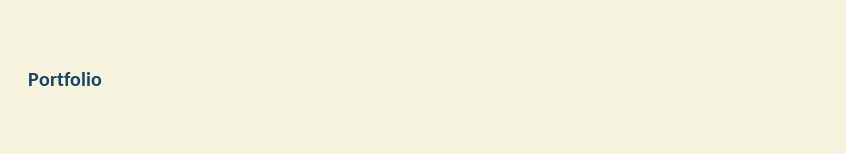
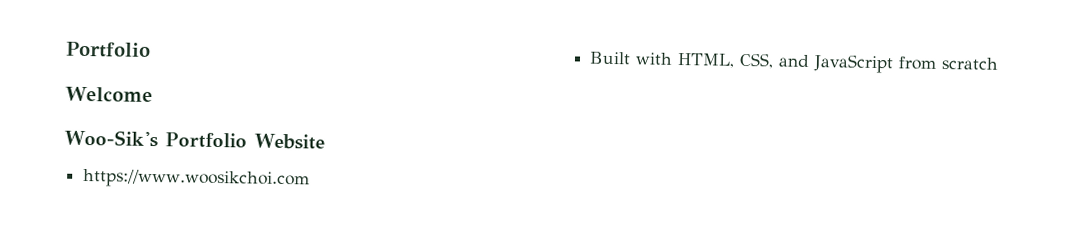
[28,72,102,86] Portfolio -> [65,41,151,58] [65,86,153,103] [64,129,325,150] [83,168,311,190] [589,51,1000,74] Portfolio // Welcome // Woo-Sik's Portfolio Website // https://www.woosikchoi.com // Built with HTML, CSS, and JavaScript from scratch

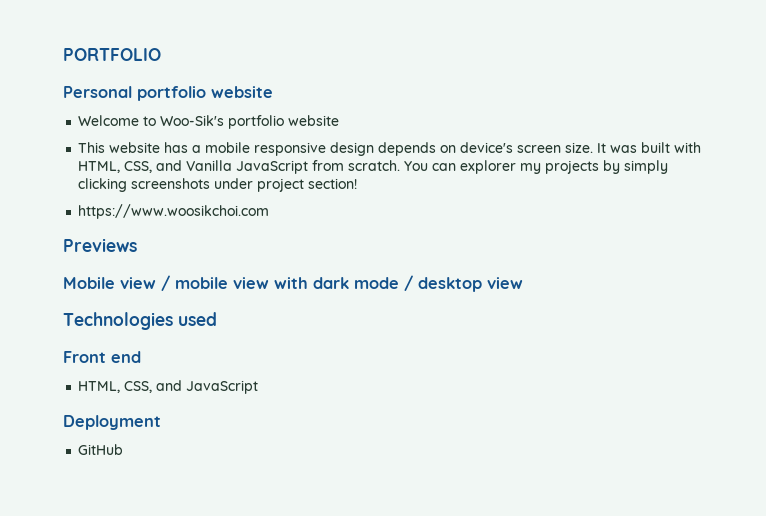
[65,41,151,58] [65,86,153,103] [64,129,325,150] [83,168,311,190] [589,51,632,65] Portfolio // Welcome // Woo-Sik's Portfolio Website // https://www.woosikchoi.com // Built -> [63,48,161,61] [63,86,273,101] [78,115,340,129] [78,142,671,156] PORTFOLIO // Personal portfolio website // Welcome to Woo-Sik's portfolio website // This website has a mobile responsive design depends on device's screen size. It was built
(811, 61) none -> [186,160,233,171] Vanilla
[941,57,1000,70] scratch -> [348,160,669,174] [78,178,358,192] [78,204,270,219] [63,238,137,252] [63,275,523,292] [63,312,217,330] [63,351,141,363] [78,380,259,394] [63,415,161,430] [78,444,124,455] scratch. You can explorer my projects by simply clicking screenshots under project section! // https://www.woosikchoi.com // Previews // Mobile view / mobile view with dark mode / desktop view // Technologies used // Front end // HTML, CSS, and JavaScript // Deployment // GitHub

